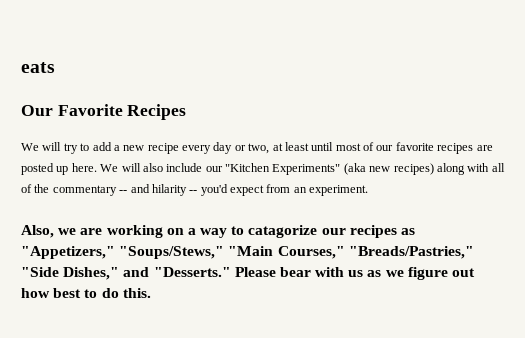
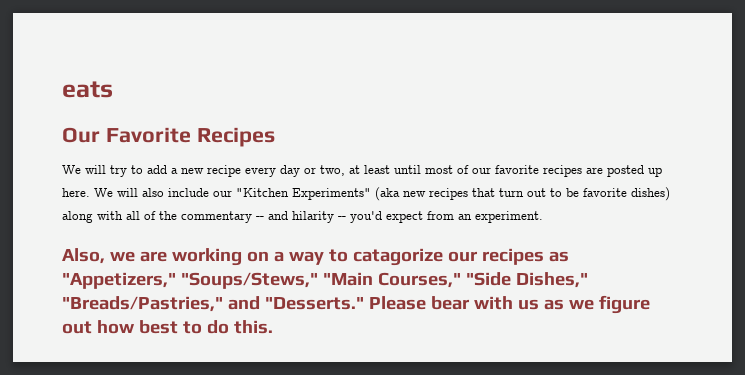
[393,163,434,175] recipes) -> [429,187,670,201] recipes that turn out to be favorite dishes)
[348,246,474,259] "Breads/Pastries," -> (461, 280) none
(120, 273) none -> [62,296,223,312] "Breads/Pastries,"

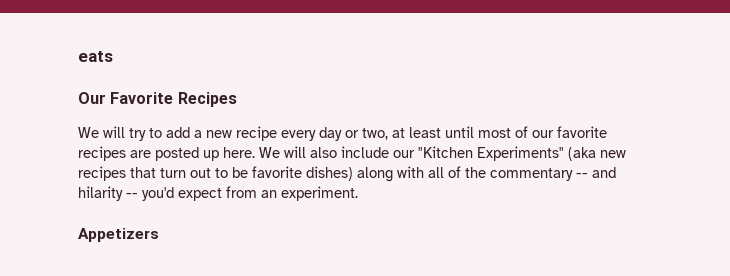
[62,248,569,266] [62,272,588,289] [62,295,650,314] [62,320,273,334] Also, we are working on a way to catagorize our recipes as "Appetizers," "Soups/Stews," "Main Courses," "Side Dishes," "Breads/Pastries," and "Desserts." Please bear with us as we figure out how best to do this. -> [78,228,159,242] Appetizers

